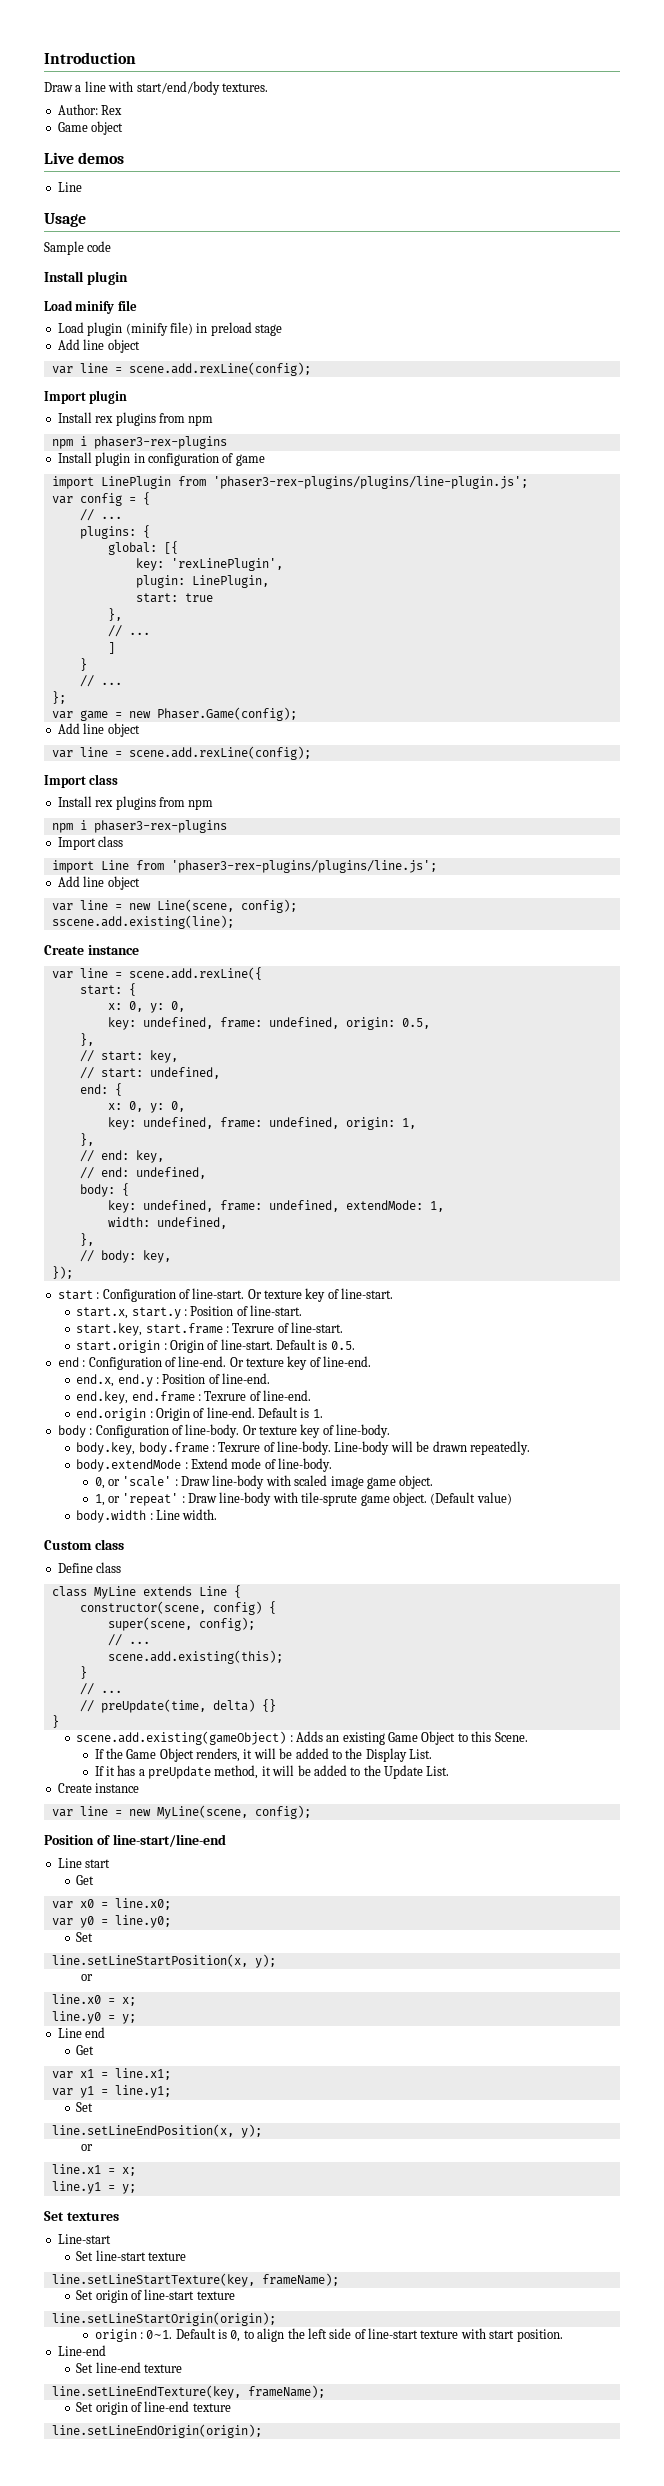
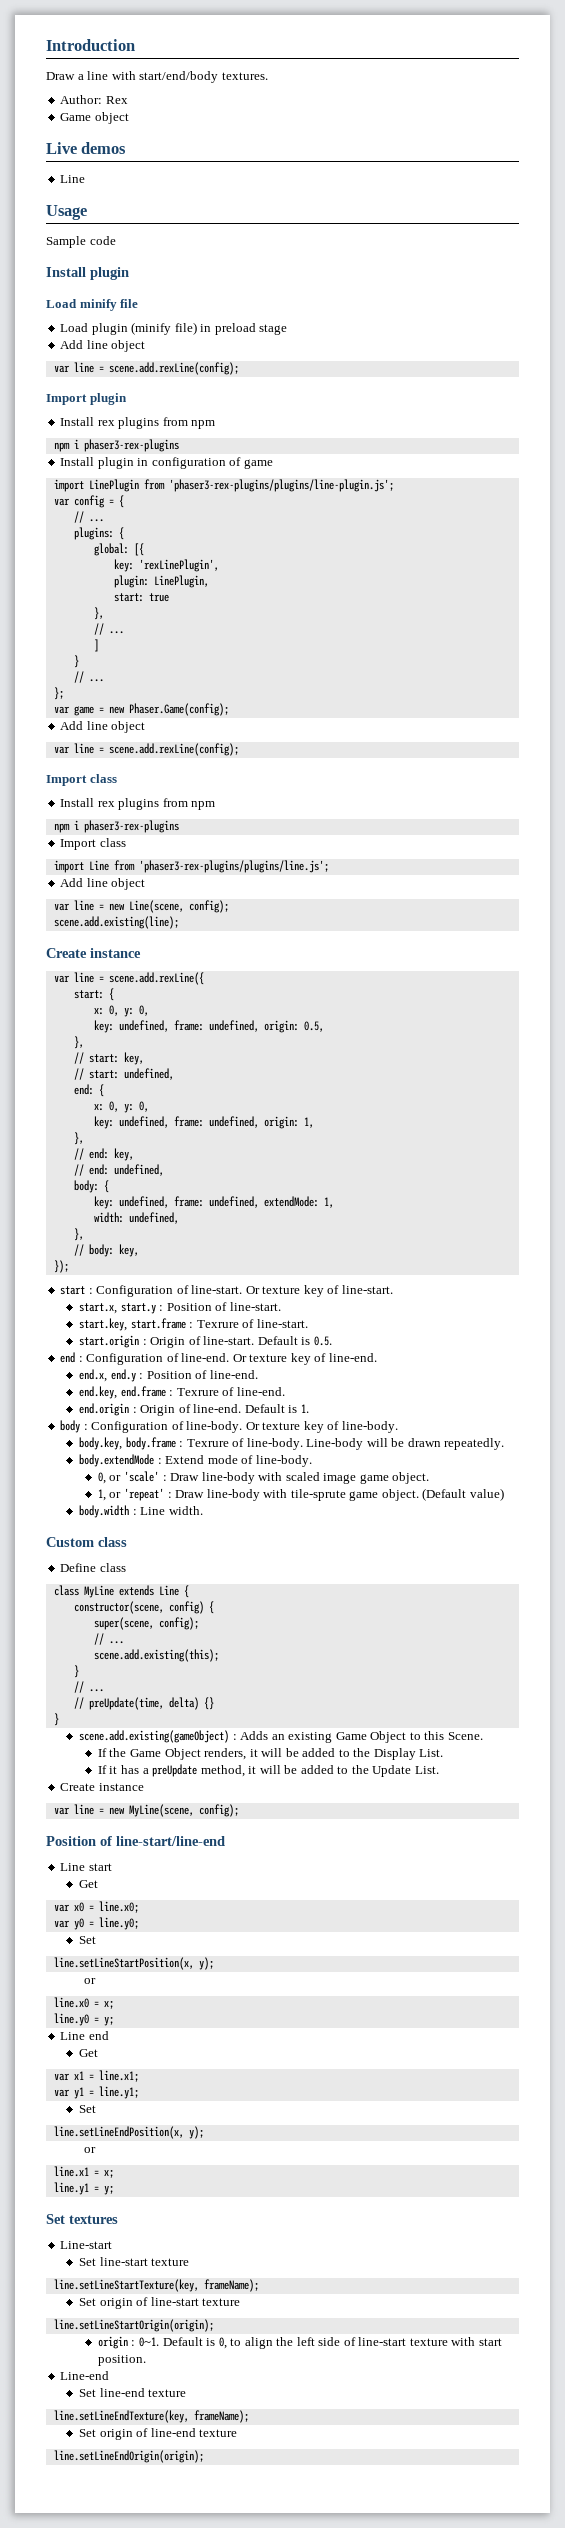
[51,915,234,929] sscene.add.existing(line); -> [53,916,179,929] scene.add.existing(line);

